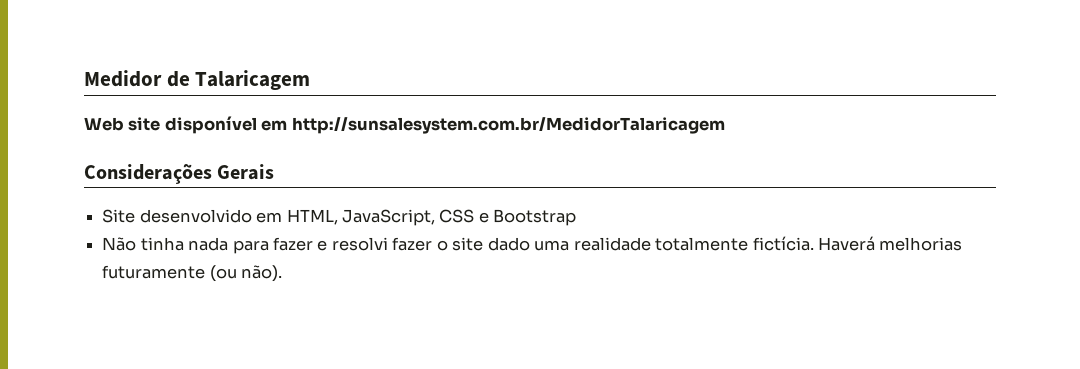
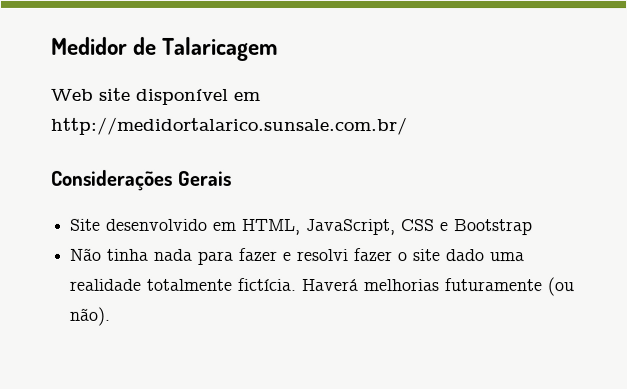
[291,117,725,134] http://sunsalesystem.com.br/MedidorTalaricagem -> [51,116,408,136] http://medidortalarico.sunsale.com.br/

